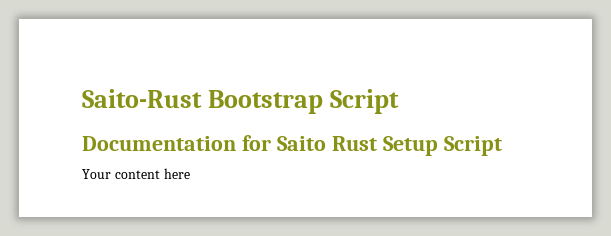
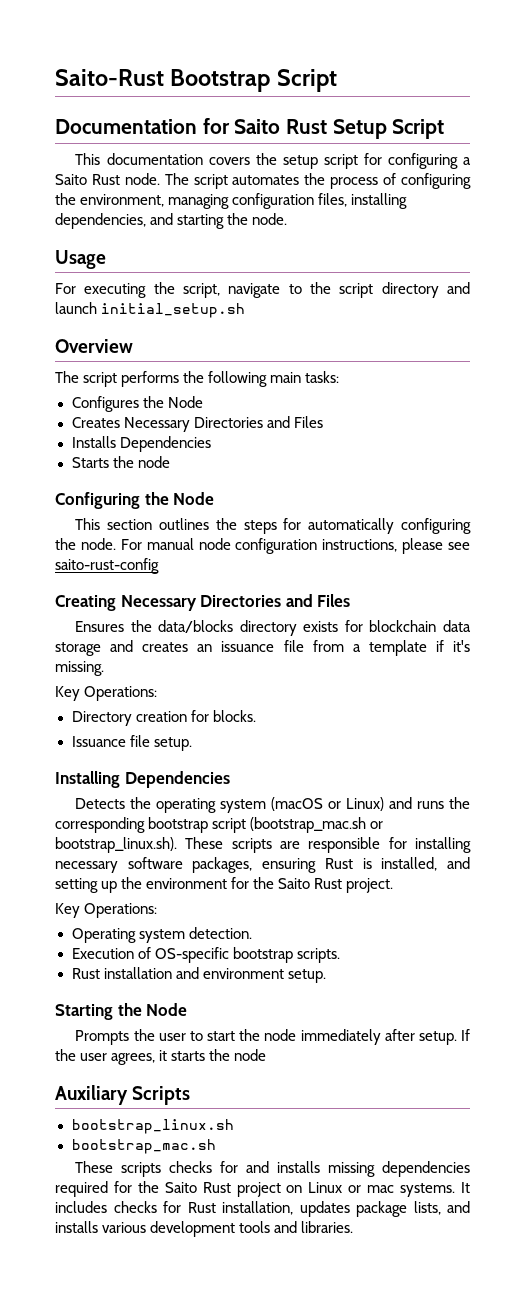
[82,168,190,179] Your content here -> [75,153,471,169] [55,173,472,189] [55,193,408,209] [55,213,288,229] [55,250,106,269] [55,282,470,298] [55,302,246,318] [55,339,133,353] [55,371,340,387] [71,396,203,412] [71,416,323,432] [71,436,211,452] [71,456,170,468] [55,492,215,509] [75,518,471,534] [55,538,470,554] [55,558,159,574] [55,594,351,611] [75,620,472,636] [55,640,471,656] [55,661,104,676] [55,686,158,701] [71,710,256,726] [71,735,192,751] [55,771,230,788] [75,797,471,813] [55,817,384,833] [55,837,471,853] [55,857,471,873] [55,877,394,893] [55,903,158,918] [71,927,252,943] [71,947,340,963] [71,967,326,983] [55,1003,188,1020] [75,1029,470,1045] [55,1049,267,1065] [55,1085,191,1105] [71,1119,234,1134] [71,1139,216,1154] [75,1161,470,1177] [55,1181,471,1197] [55,1201,470,1217] [55,1221,354,1237] This documentation covers the setup script for configuring a Saito Rust node. The script automates the process of configuring the environment, managing configuration files, installing dependencies, and starting the node. // Usage // For executing the script, navigate to the script directory and launch initial_setup.sh // Overview // The script performs the following main tasks: // Configures the Node // Creates Necessary Directories and Files // Installs Dependencies // Starts the node // Configuring the Node // This section outlines the steps for automatically configuring the node. For manual node configuration instructions, please see saito-rust-config // Creating Necessary Directories and Files // Ensures the data/blocks directory exists for blockchain data storage and creates an issuance file from a template if it's missing. // Key Operations: // Directory creation for blocks. // Issuance file setup. // Installing Dependencies // Detects the operating system (macOS or Linux) and runs the corresponding bootstrap script (bootstrap_mac.sh or bootstrap_linux.sh). These scripts are responsible for installing necessary software packages, ensuring Rust is installed, and setting up the environment for the Saito Rust project. // Key Operations: // Operating system detection. // Execution of OS-specific bootstrap scripts. // Rust installation and environment setup. // Starting the Node // Prompts the user to start the node immediately after setup. If the user agrees, it starts the node // Auxiliary Scripts // bootstrap_linux.sh // bootstrap_mac.sh // These scripts checks for and installs missing dependencies required for the Saito Rust project on Linux or mac systems. It includes checks for Rust installation, updates package lists, and installs various development tools and libraries.

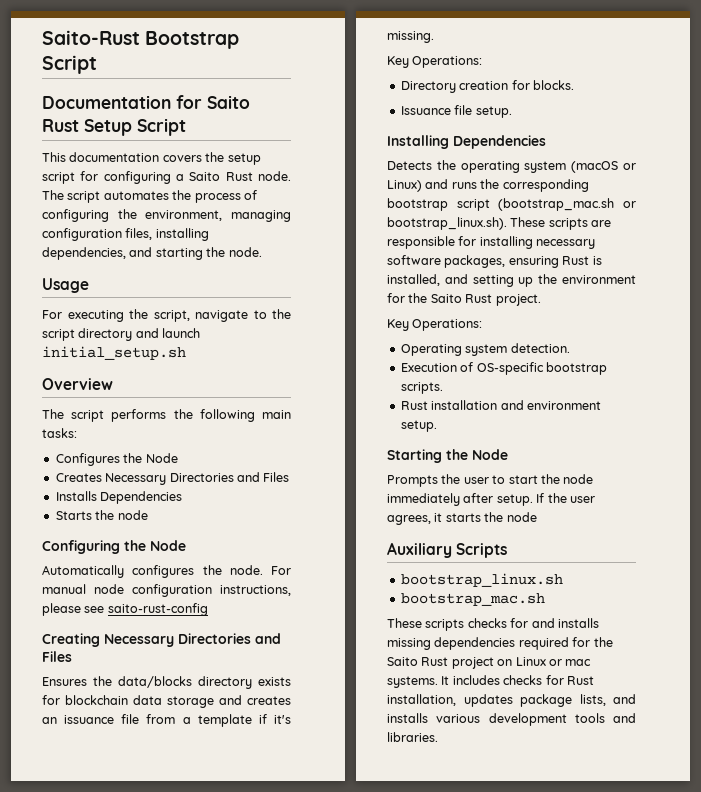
[75,518,471,534] This section outlines the steps for automatically configuring -> [42,565,195,578] Automatically configures

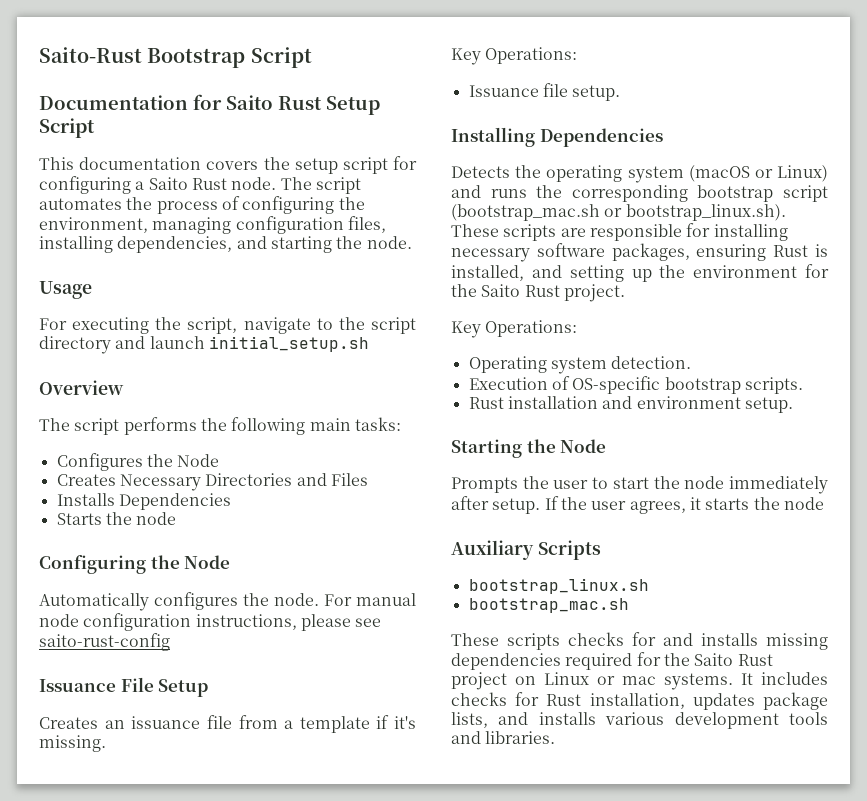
[42,633,281,647] [42,651,72,662] [42,676,291,689] [42,695,291,708] Creating Necessary Directories and Files // Ensures the data/blocks directory exists for blockchain data storage and creates -> [39,677,209,697] [39,717,98,729] Issuance File Setup // Creates
[400,80,574,93] // Directory creation for blocks. -> (578, 55) none

